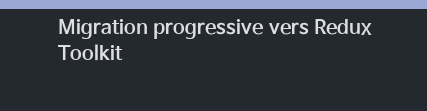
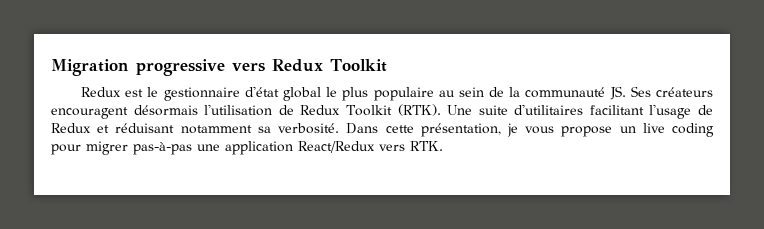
(123, 52) none -> [81,86,713,101] [51,104,713,119] [51,123,714,137] [51,141,443,155] // Redux est le gestionnaire d'état global le plus populaire au sein de la communauté JS. Ses créateurs encouragent désormais l'utilisation de Redux Toolkit (RTK). Une suite d'utilitaires facilitant l'usage de Redux et réduisant notamment sa verbosité. Dans cette présentation, je vous propose un live coding pour migrer pas-à-pas une application React/Redux vers RTK.

